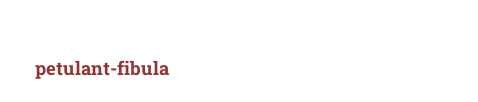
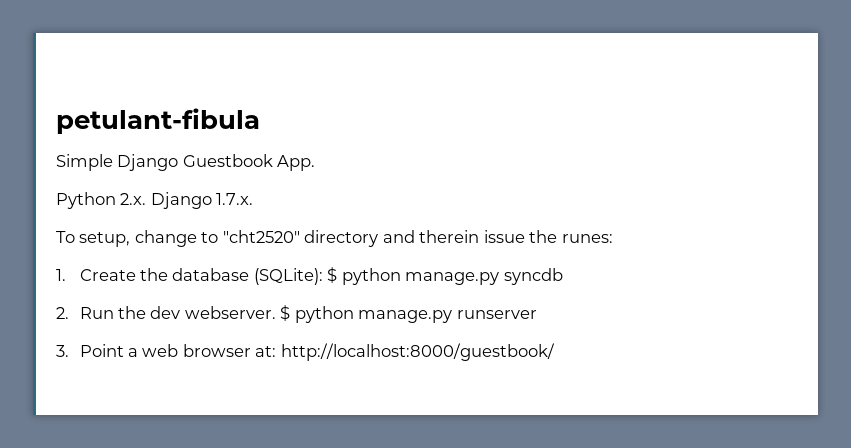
(170, 69) none -> [56,154,316,171] [56,192,254,209] [56,230,613,247] [56,267,563,285] [56,305,537,323] [56,343,555,361] // Simple Django Guestbook App. // Python 2.x. Django 1.7.x. // To setup, change to "cht2520" directory and therein issue the runes: // 1. Create the database (SQLite): $ python manage.py syncdb // 2. Run the dev webserver. $ python manage.py runserver // 3. Point a web browser at: http://localhost:8000/guestbook/

